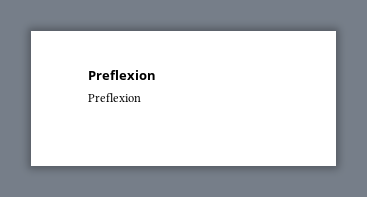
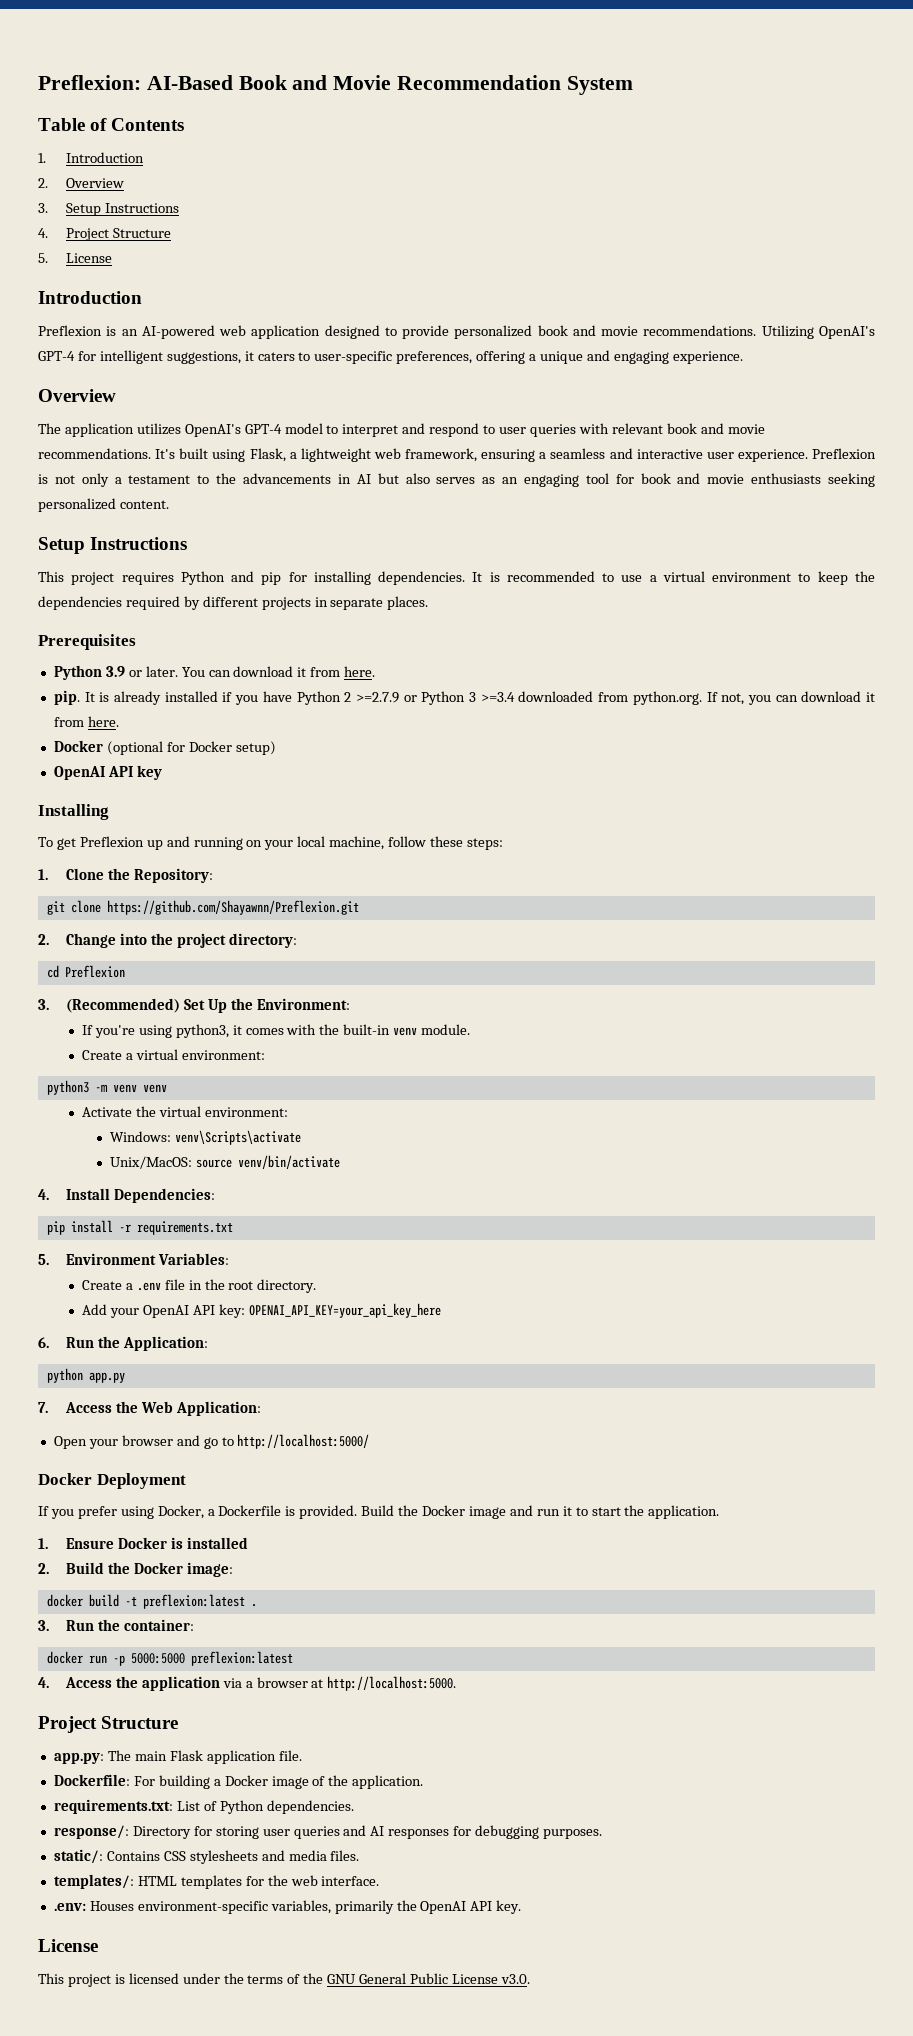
[88,70,156,80] [88,93,141,102] Preflexion // Preflexion -> [38,75,633,95] [38,118,185,131] [38,152,144,163] [38,178,124,188] [38,203,179,216] [38,228,171,241] [38,253,112,263] [38,291,142,304] [38,325,875,339] [38,350,743,364] [38,389,116,402] [38,423,765,437] [38,448,876,462] [38,473,876,487] [38,498,169,512] [38,537,188,554] [38,571,876,585] [38,596,429,610] [38,634,136,650] [53,665,376,680] [53,690,875,705] [53,716,119,727] [53,740,276,755] [53,765,162,780] [38,804,109,820] [38,836,503,850] [38,868,213,883] [46,900,359,915] [38,933,297,948] [46,965,125,978] [38,998,350,1013] [81,1024,471,1038] [81,1049,265,1060] [46,1080,167,1095] [81,1106,288,1117] [109,1130,301,1145] [109,1155,340,1169] [38,1188,215,1203] [46,1220,233,1235] [38,1253,229,1265] [81,1279,317,1293] [81,1303,441,1318] [38,1336,208,1351] [46,1368,125,1383] [38,1401,261,1416] [53,1434,370,1449] [38,1473,186,1489] [38,1505,720,1519] [38,1537,248,1549] [38,1562,233,1577] [46,1594,257,1609] [38,1619,194,1631] [46,1651,293,1666] [38,1676,457,1691] [38,1716,179,1733] [53,1750,302,1764] [53,1774,424,1789] [53,1799,354,1814] [53,1825,603,1839] [53,1849,360,1864] [53,1874,380,1889] [53,1900,522,1914] [38,1939,98,1952] [38,1973,530,1987] Preflexion: AI-Based Book and Movie Recommendation System // Table of Contents // 1. Introduction // 2. Overview // 3. Setup Instructions // 4. Project Structure // 5. License // Introduction // Preflexion is an AI-powered web application designed to provide personalized book and movie recommendations. Utilizing OpenAI's GPT-4 for intelligent suggestions, it caters to user-specific preferences, offering a unique and engaging experience. // Overview // The application utilizes OpenAI's GPT-4 model to interpret and respond to user queries with relevant book and movie recommendations. It's built using Flask, a lightweight web framework, ensuring a seamless and interactive user experience. Preflexion is not only a testament to the advancements in AI but also serves as an engaging tool for book and movie enthusiasts seeking personalized content. // Setup Instructions // This project requires Python and pip for installing dependencies. It is recommended to use a virtual environment to keep the dependencies required by different projects in separate places. // Prerequisites // Python 3.9 or later. You can download it from here. // pip. It is already installed if you have Python 2 >=2.7.9 or Python 3 >=3.4 downloaded from python.org. If not, you can download it from here. // Docker (optional for Docker setup) // OpenAI API key // Installing // To get Preflexion up and running on your local machine, follow these steps: // 1. Clone the Repository: // git clone https://github.com/Shayawnn/Preflexion.git // 2. Change into the project directory: // cd Preflexion // 3. (Recommended) Set Up the Environment: // If you're using python3, it comes with the built-in venv module. // Create a virtual environment: // python3 -m venv venv // Activate the virtual environment: // Windows: venv\Scripts\activate // Unix/MacOS: source venv/bin/activate // 4. Install Dependencies: // pip install -r requirements.txt // 5. Environment Variables: // Create a .env file in the root directory. // Add your OpenAI API key: OPENAI_API_KEY=your_api_key_here // 6. Run the Application: // python app.py // 7. Access the Web Application: // Open your browser and go to http://localhost:5000/ // Docker Deployment // If you prefer using Docker, a Dockerfile is provided. Build the Docker image and run it to start the application. // 1. Ensure Docker is installed // 2. Build the Docker image: // docker build -t preflexion:latest . // 3. Run the container: // docker run -p 5000:5000 preflexion:latest // 4. Access the application via a browser at http://localhost:5000. // Project Structure // app.py: The main Flask application file. // Dockerfile: For building a Docker image of the application. // requirements.txt: List of Python dependencies. // response/: Directory for storing user queries and AI responses for debugging purposes. // static/: Contains CSS stylesheets and media files. // templates/: HTML templates for the web interface. // .env: Houses environment-specific variables, primarily the OpenAI API key. // License // This project is licensed under the terms of the GNU General Public License v3.0.

